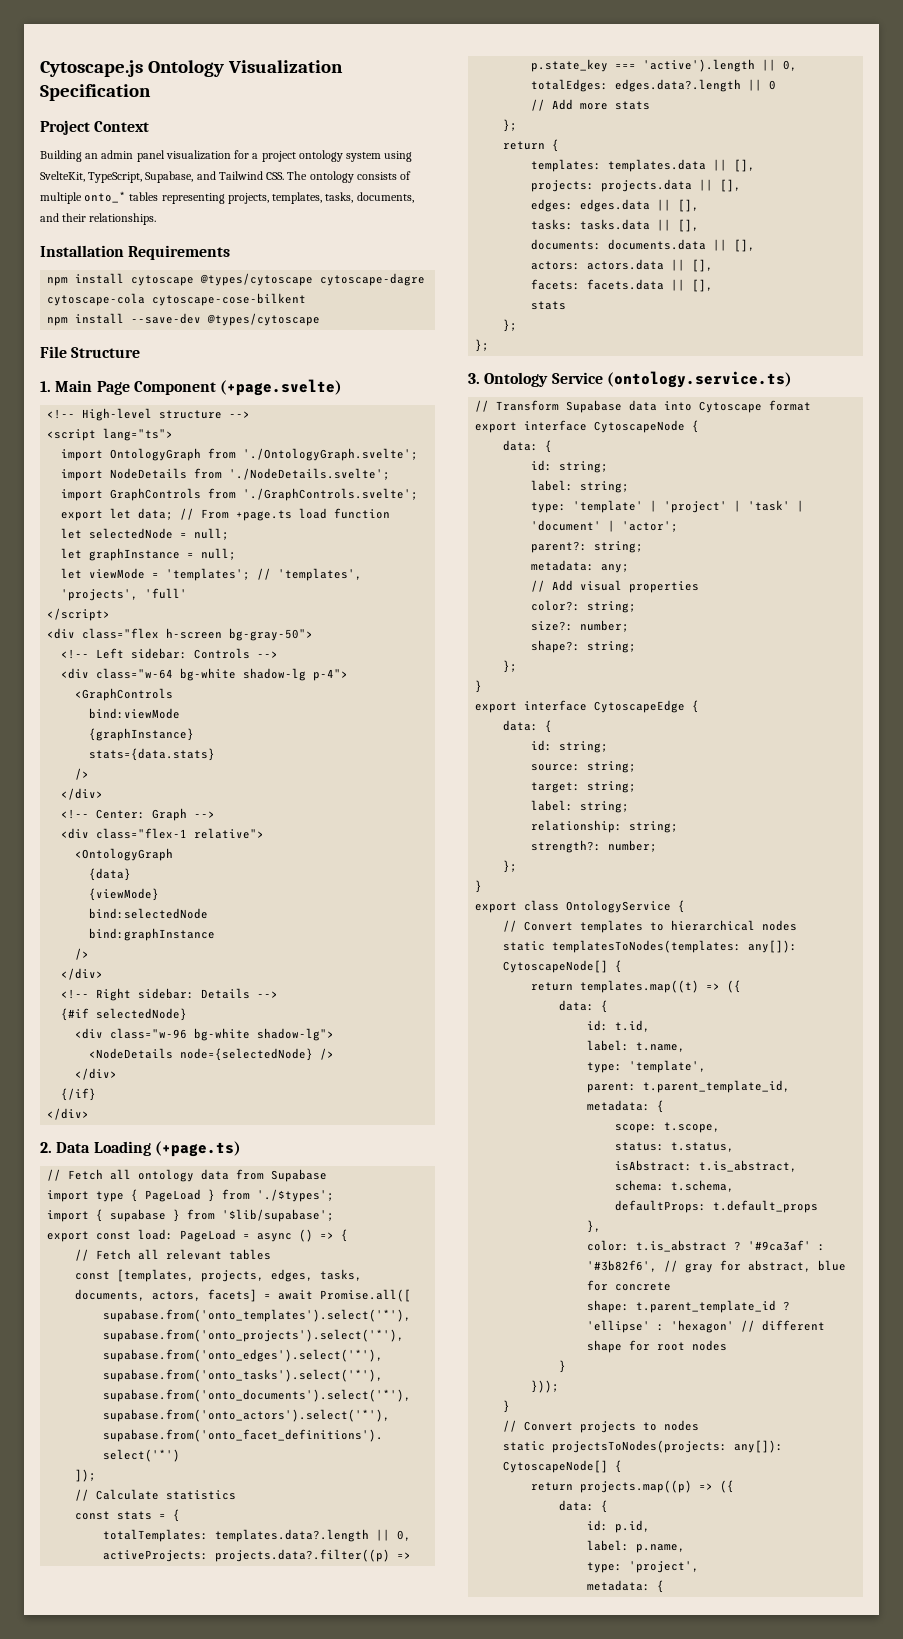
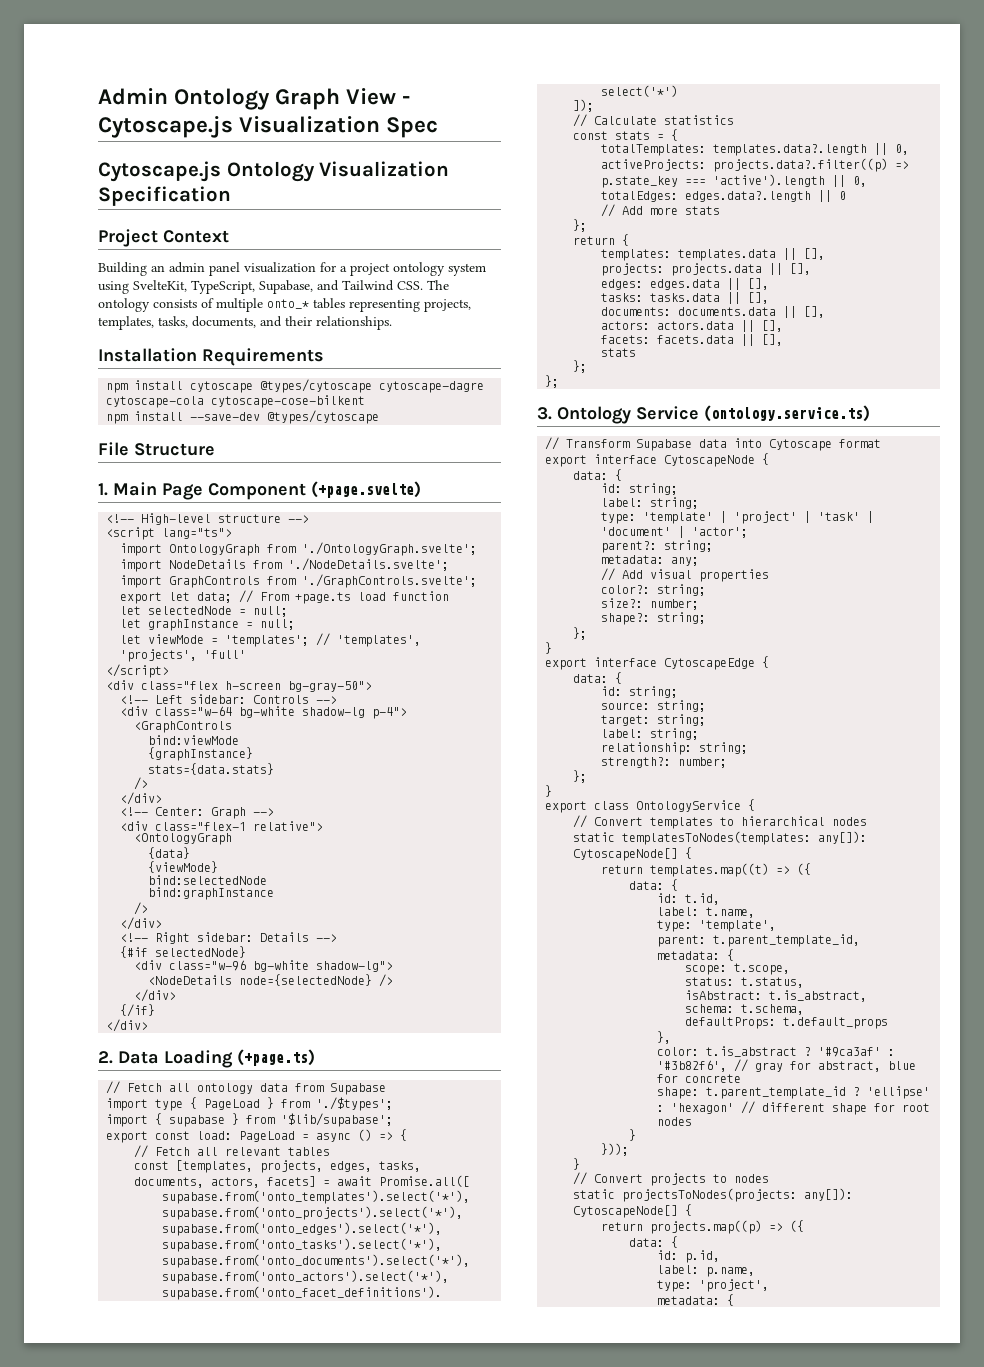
(40, 68) none -> [98,88,411,110] [98,116,439,138] Admin Ontology Graph View - Cytoscape.js Visualization Spec //

